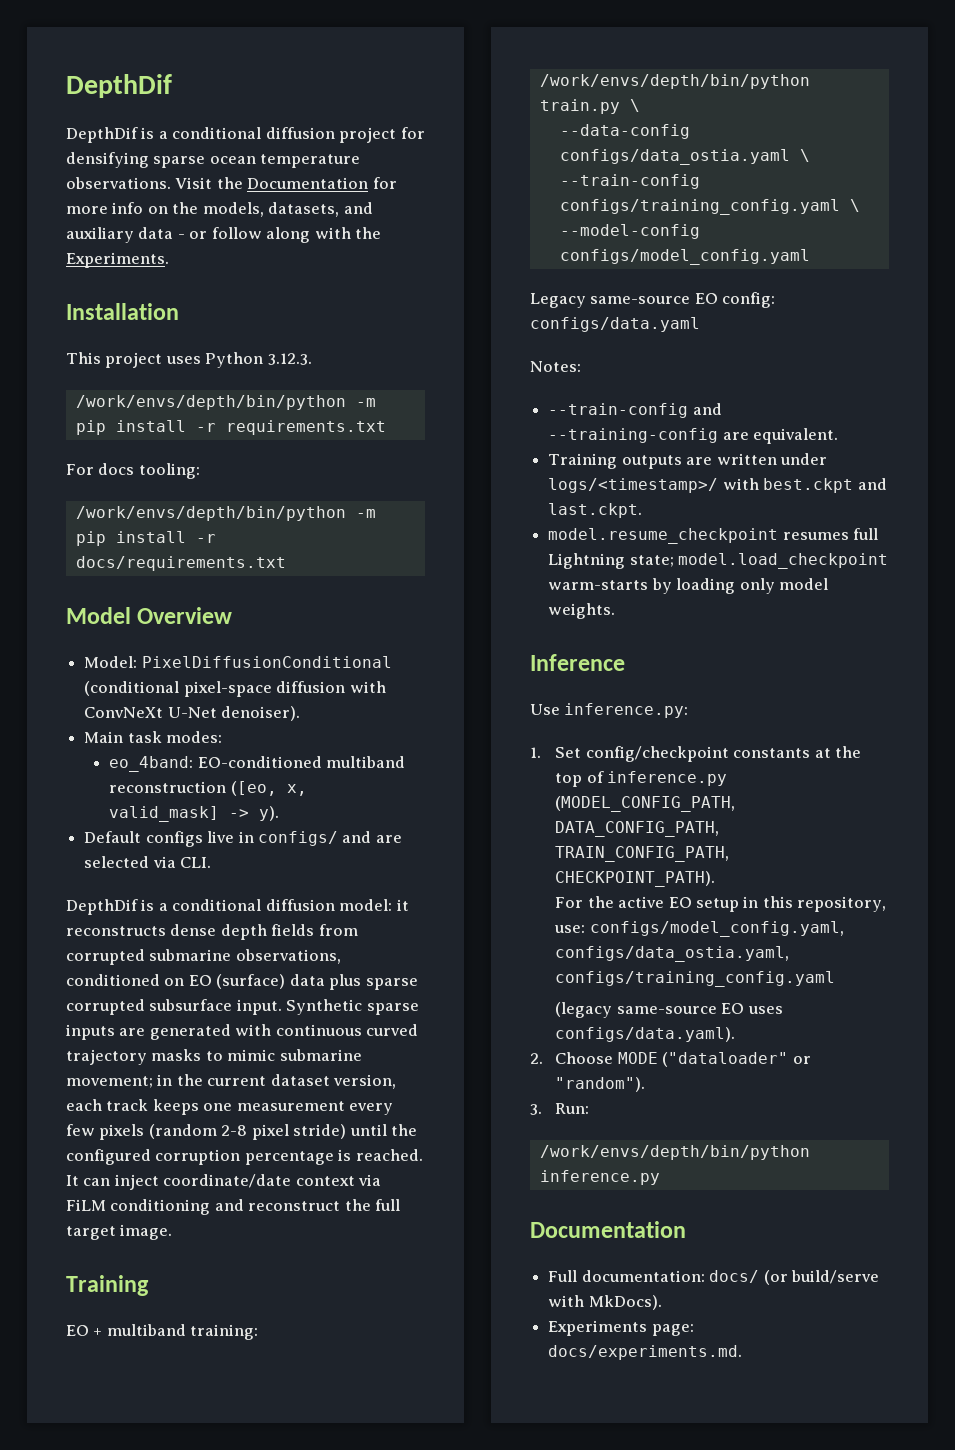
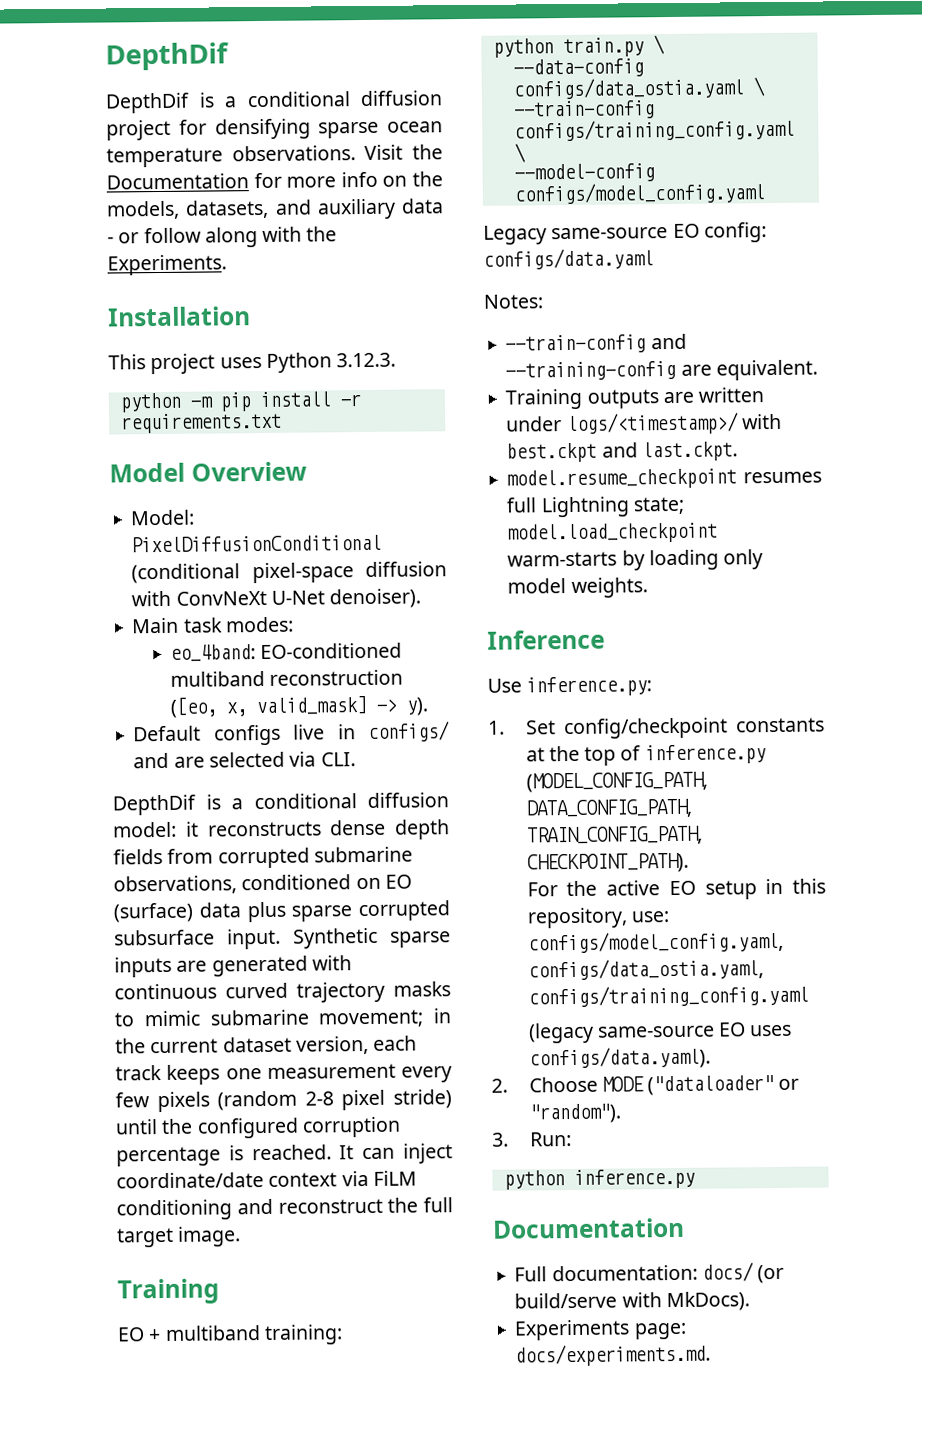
[75,395,346,410] /work/envs/depth/bin/python -> [119,392,182,413] python
[66,463,200,479] [75,506,376,521] [75,531,216,546] [75,556,286,571] // For docs tooling: // /work/envs/depth/bin/python -m pip install -r docs/requirements.txt -> (282, 423) none
[539,74,810,89] /work/envs/depth/bin/python -> [492,38,554,58] python
[539,1145,810,1160] /work/envs/depth/bin/python -> [503,1170,565,1190] python

